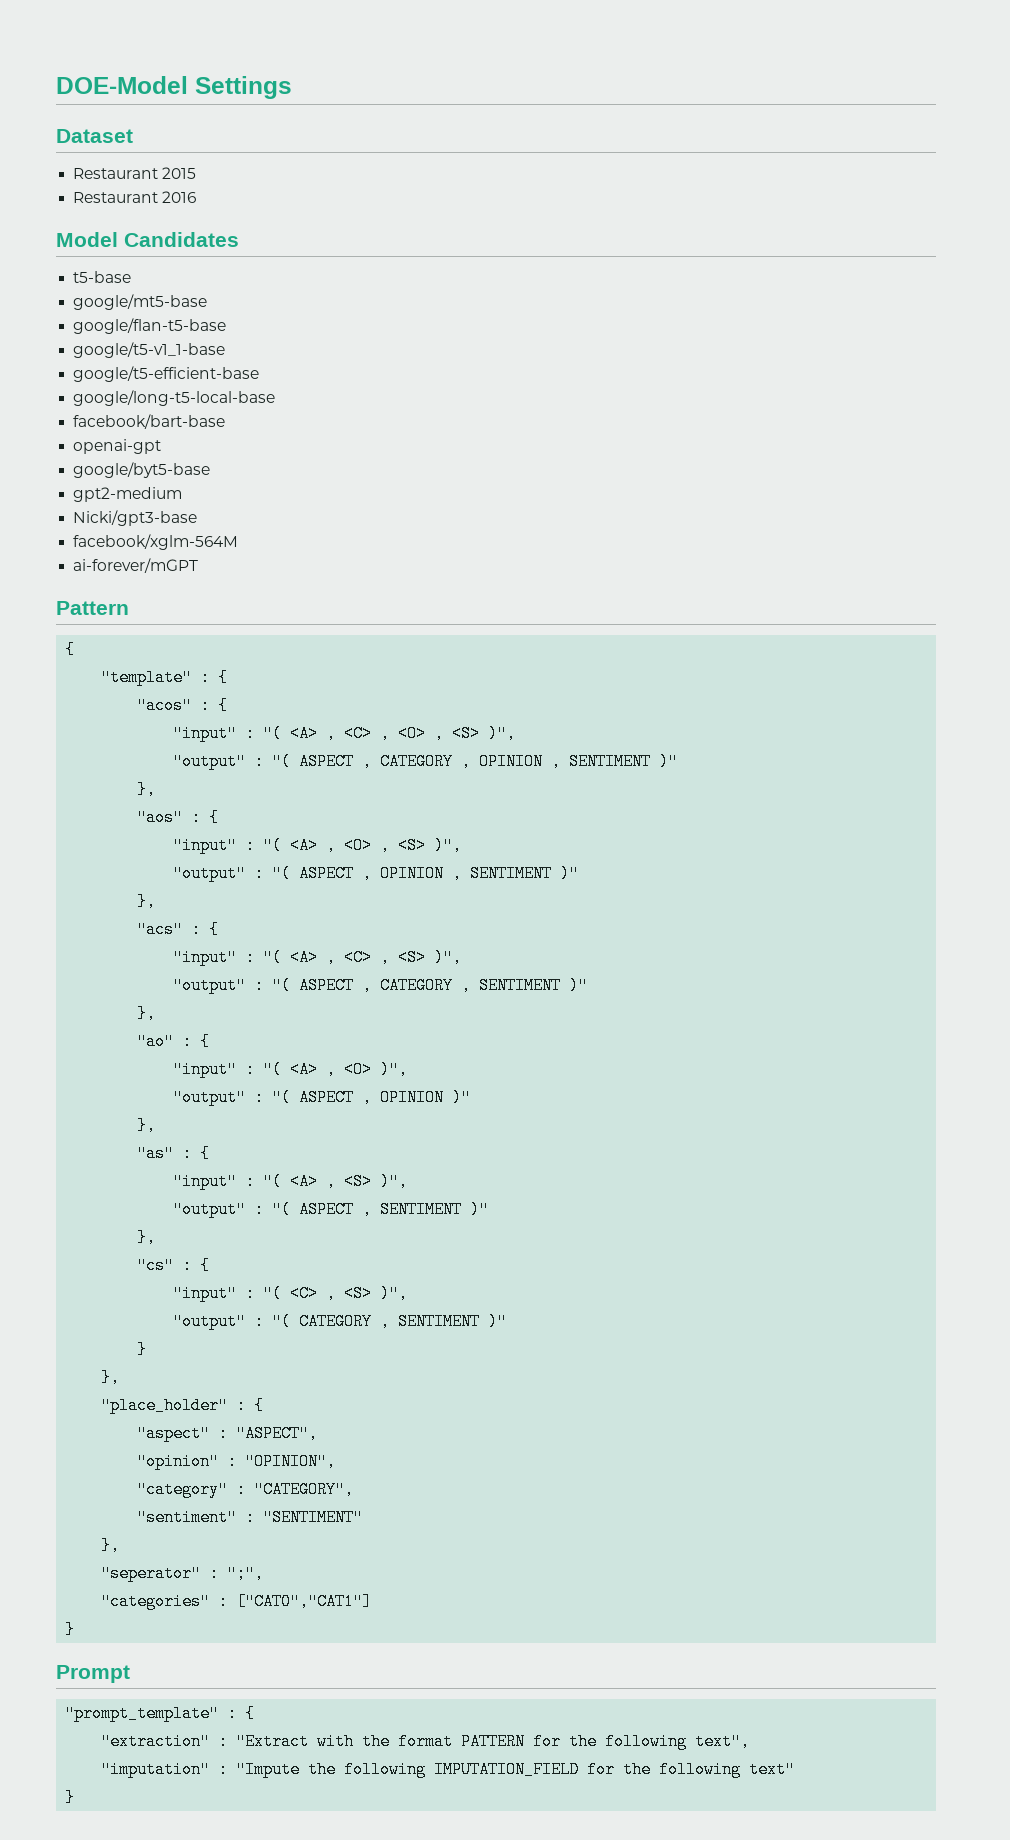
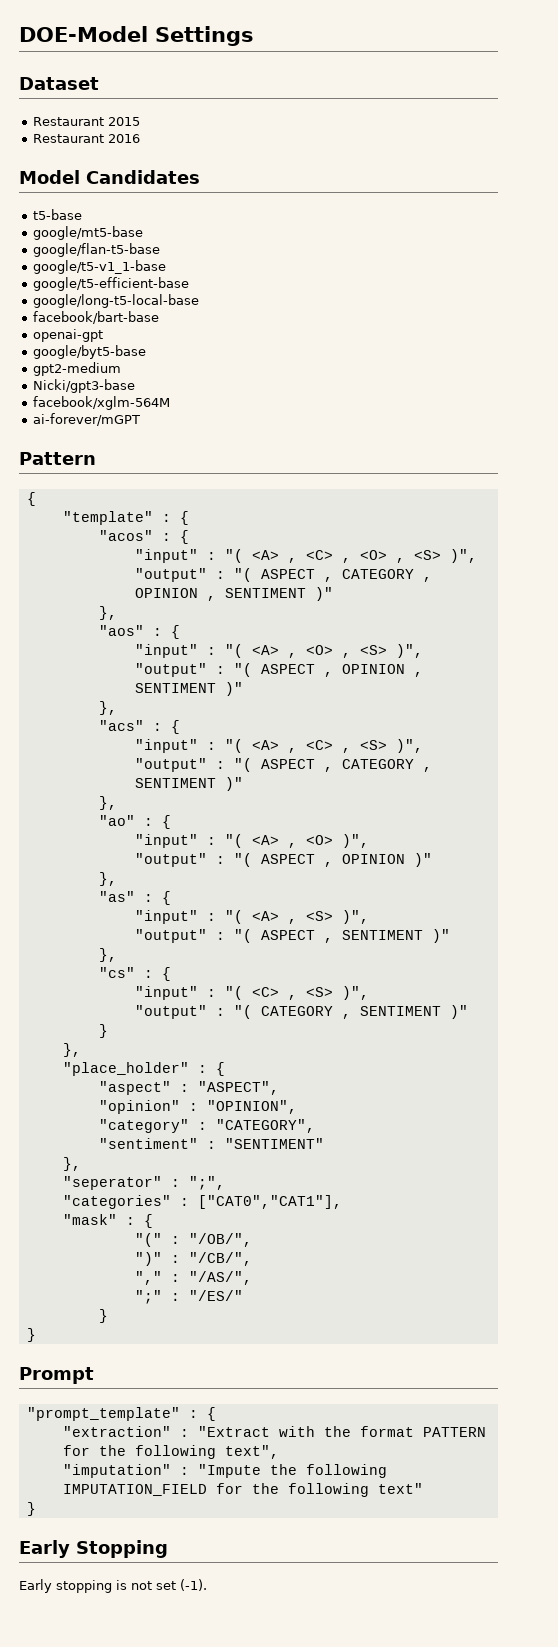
[236,1593,373,1610] ["CAT0","CAT1"] -> [197,1195,342,1209] [62,1214,153,1228] [134,1233,252,1247] [134,1252,252,1266] [134,1271,252,1285] [134,1290,243,1304] [98,1309,108,1323] ["CAT0","CAT1"], // "mask" : { // "(" : "/OB/", // ")" : "/CB/", // "," : "/AS/", // ";" : "/ES/" // }
(76, 1797) none -> [19,1540,168,1558] [19,1579,207,1593] // Early Stopping // Early stopping is not set (-1).

